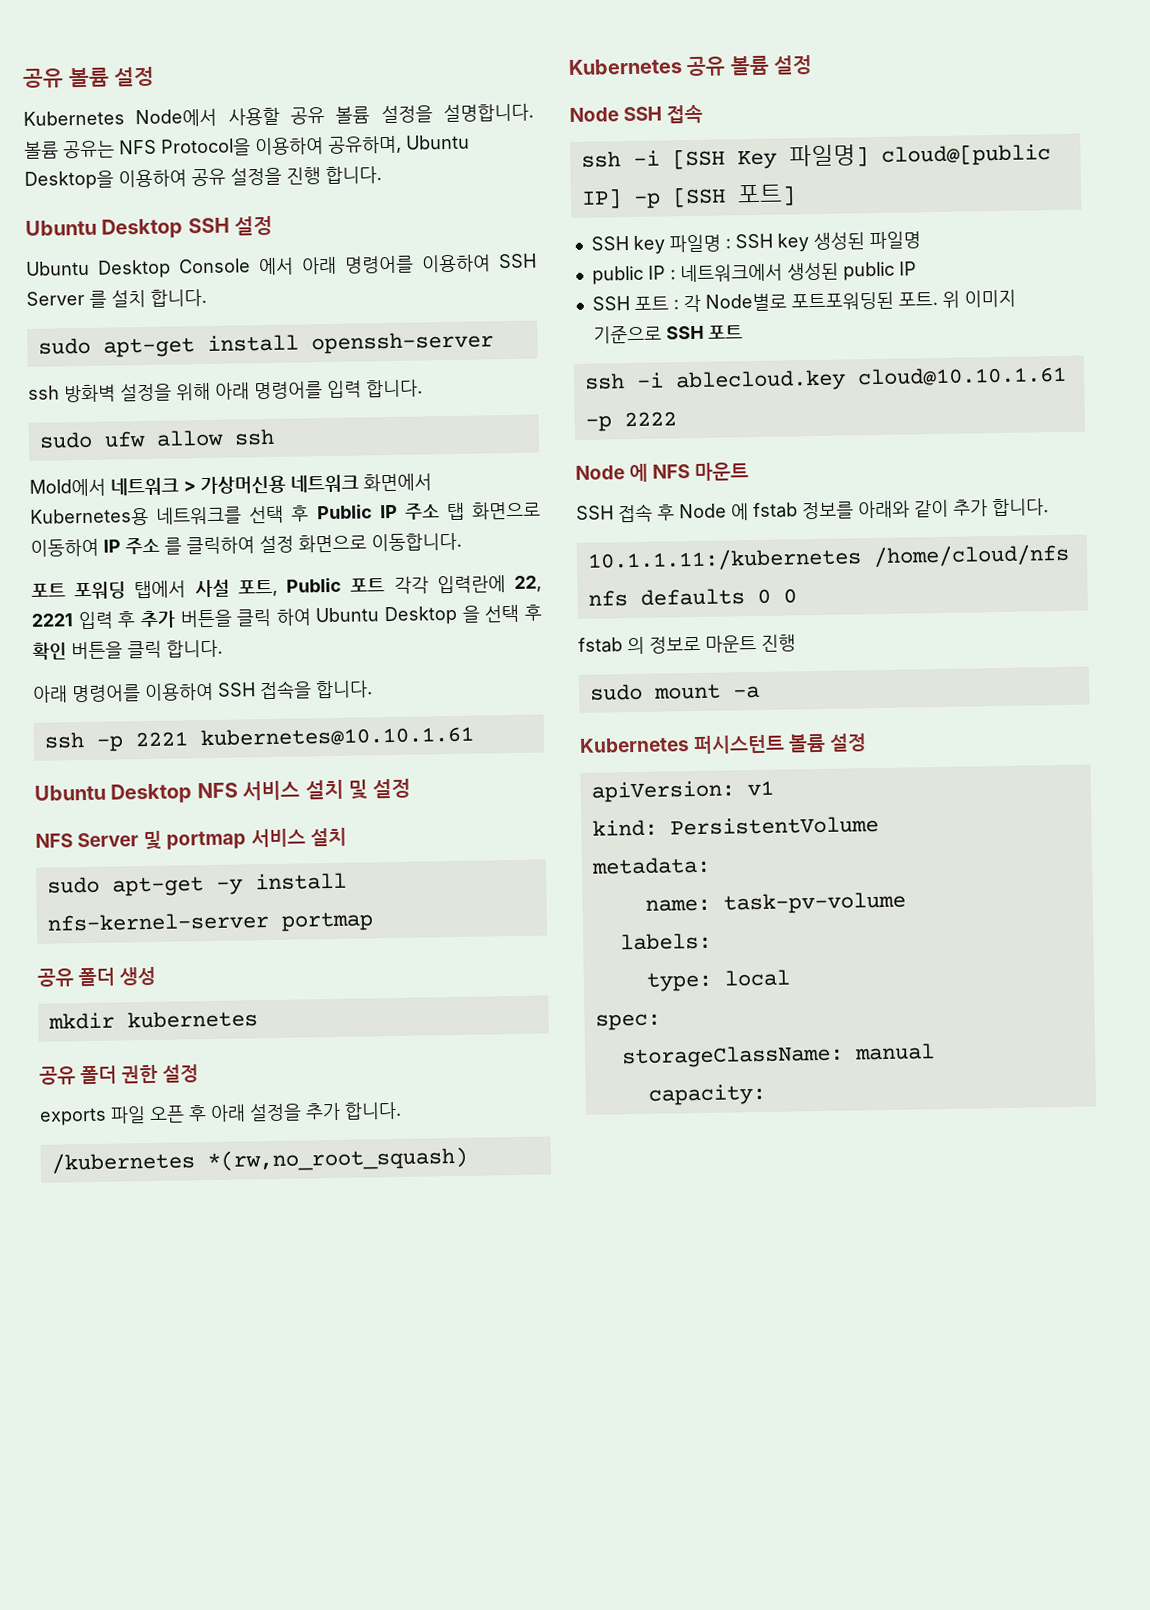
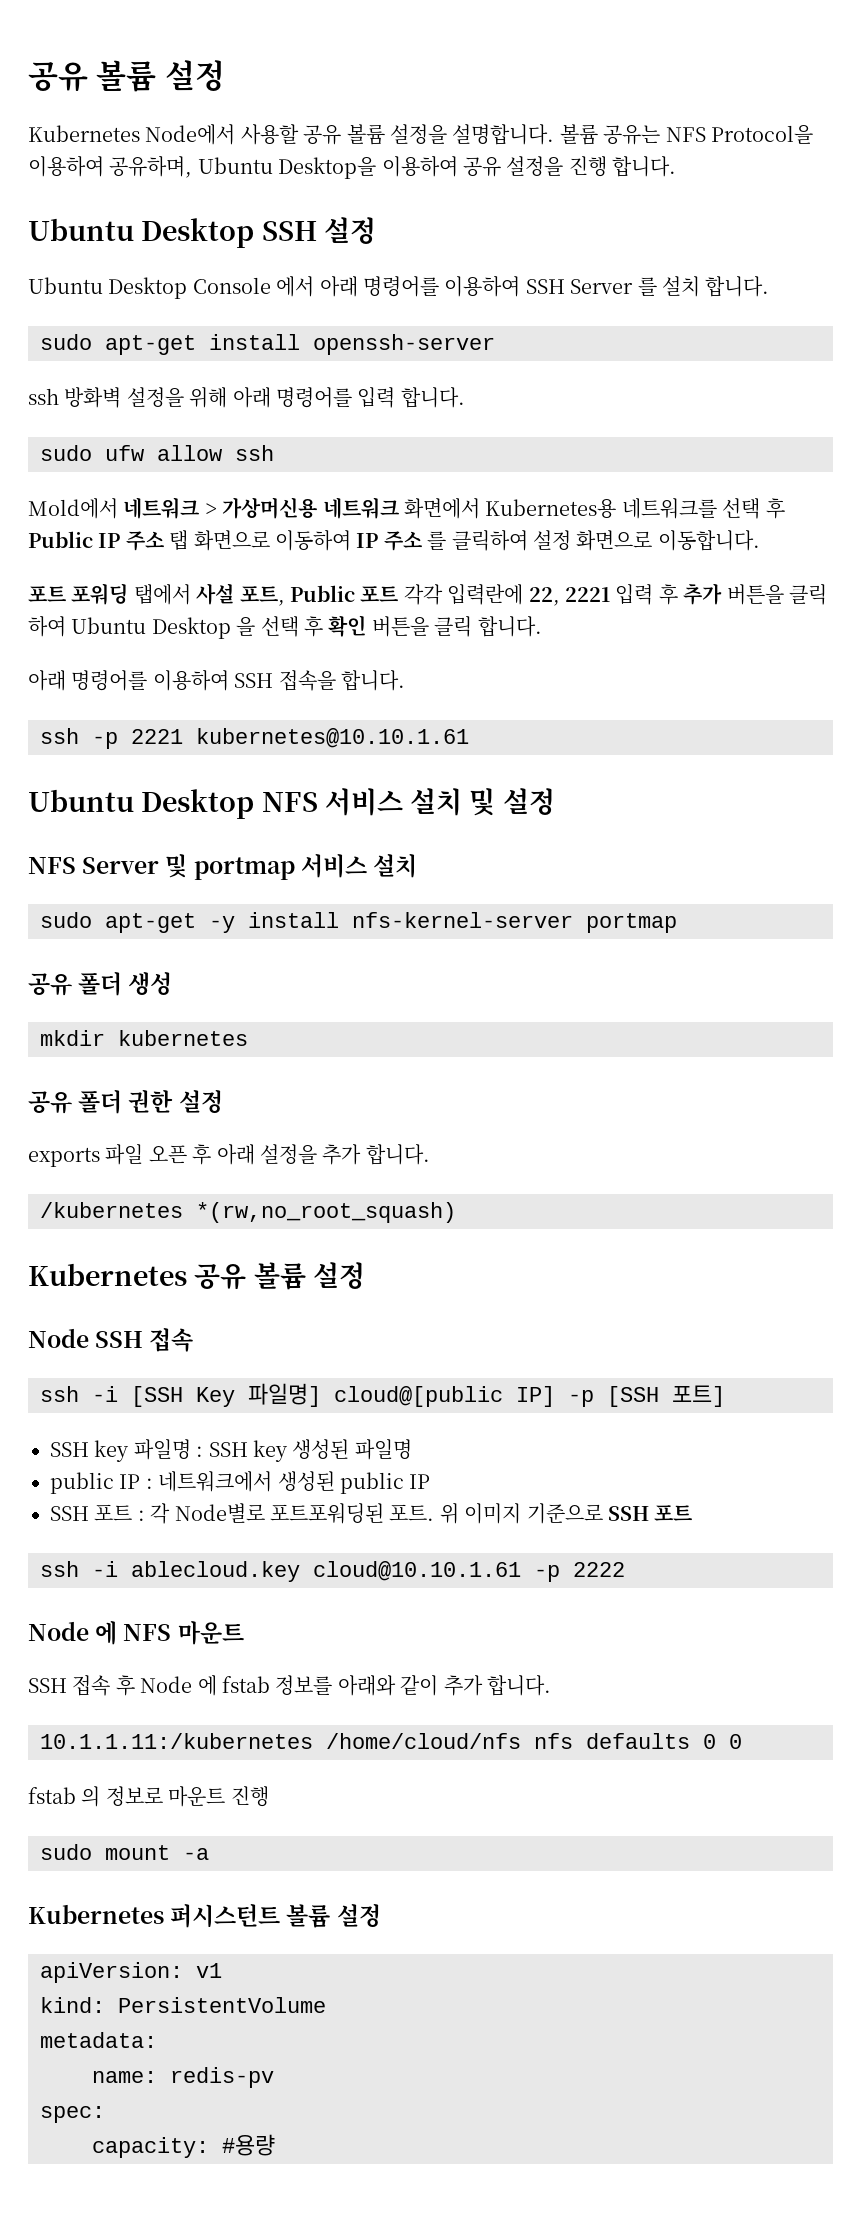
[722,891,906,915] [619,932,712,951] [645,969,790,992] task-pv-volume // labels: // type: local -> [170,2067,274,2088] redis-pv
[620,1043,935,1069] // storageClassName: manual -> (105, 2114) none
(766, 1094) none -> [222,2134,275,2156] #용량

